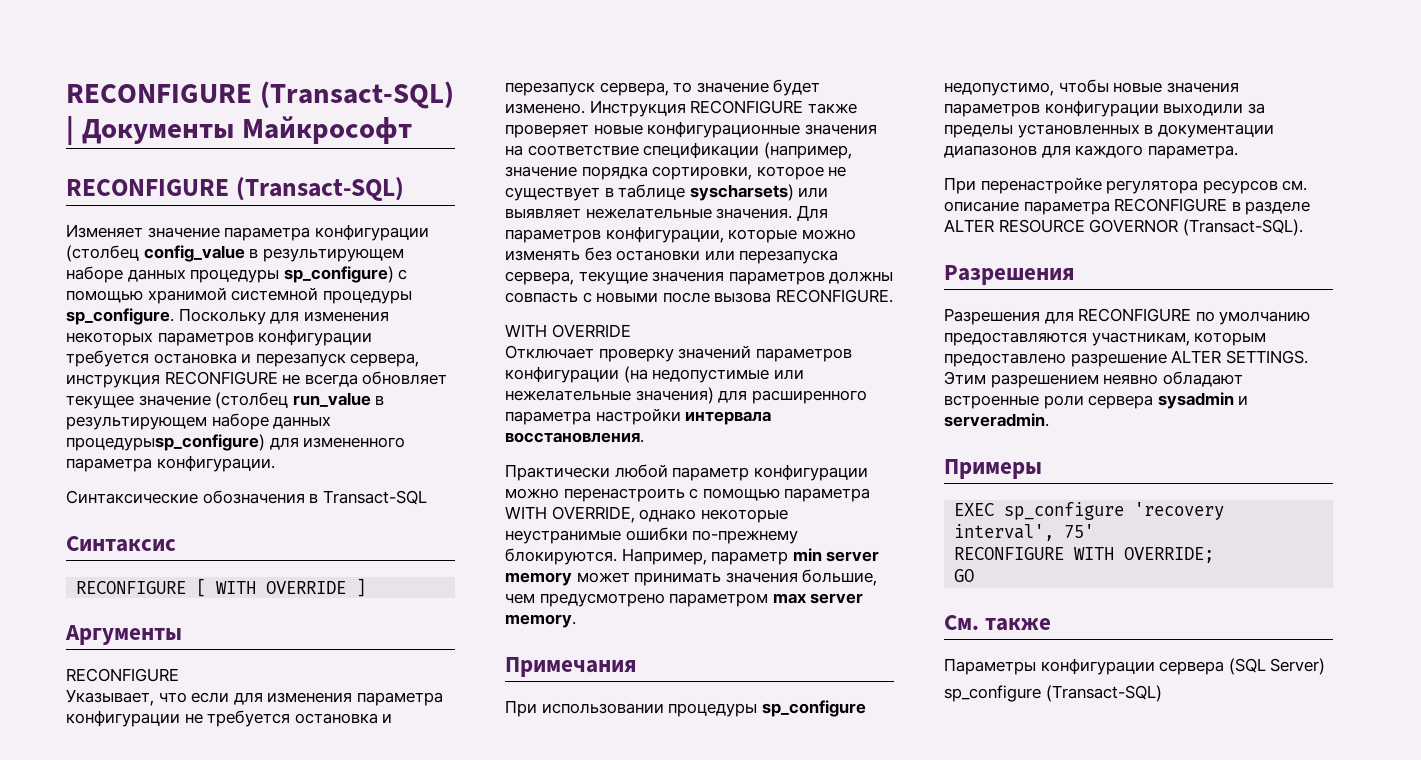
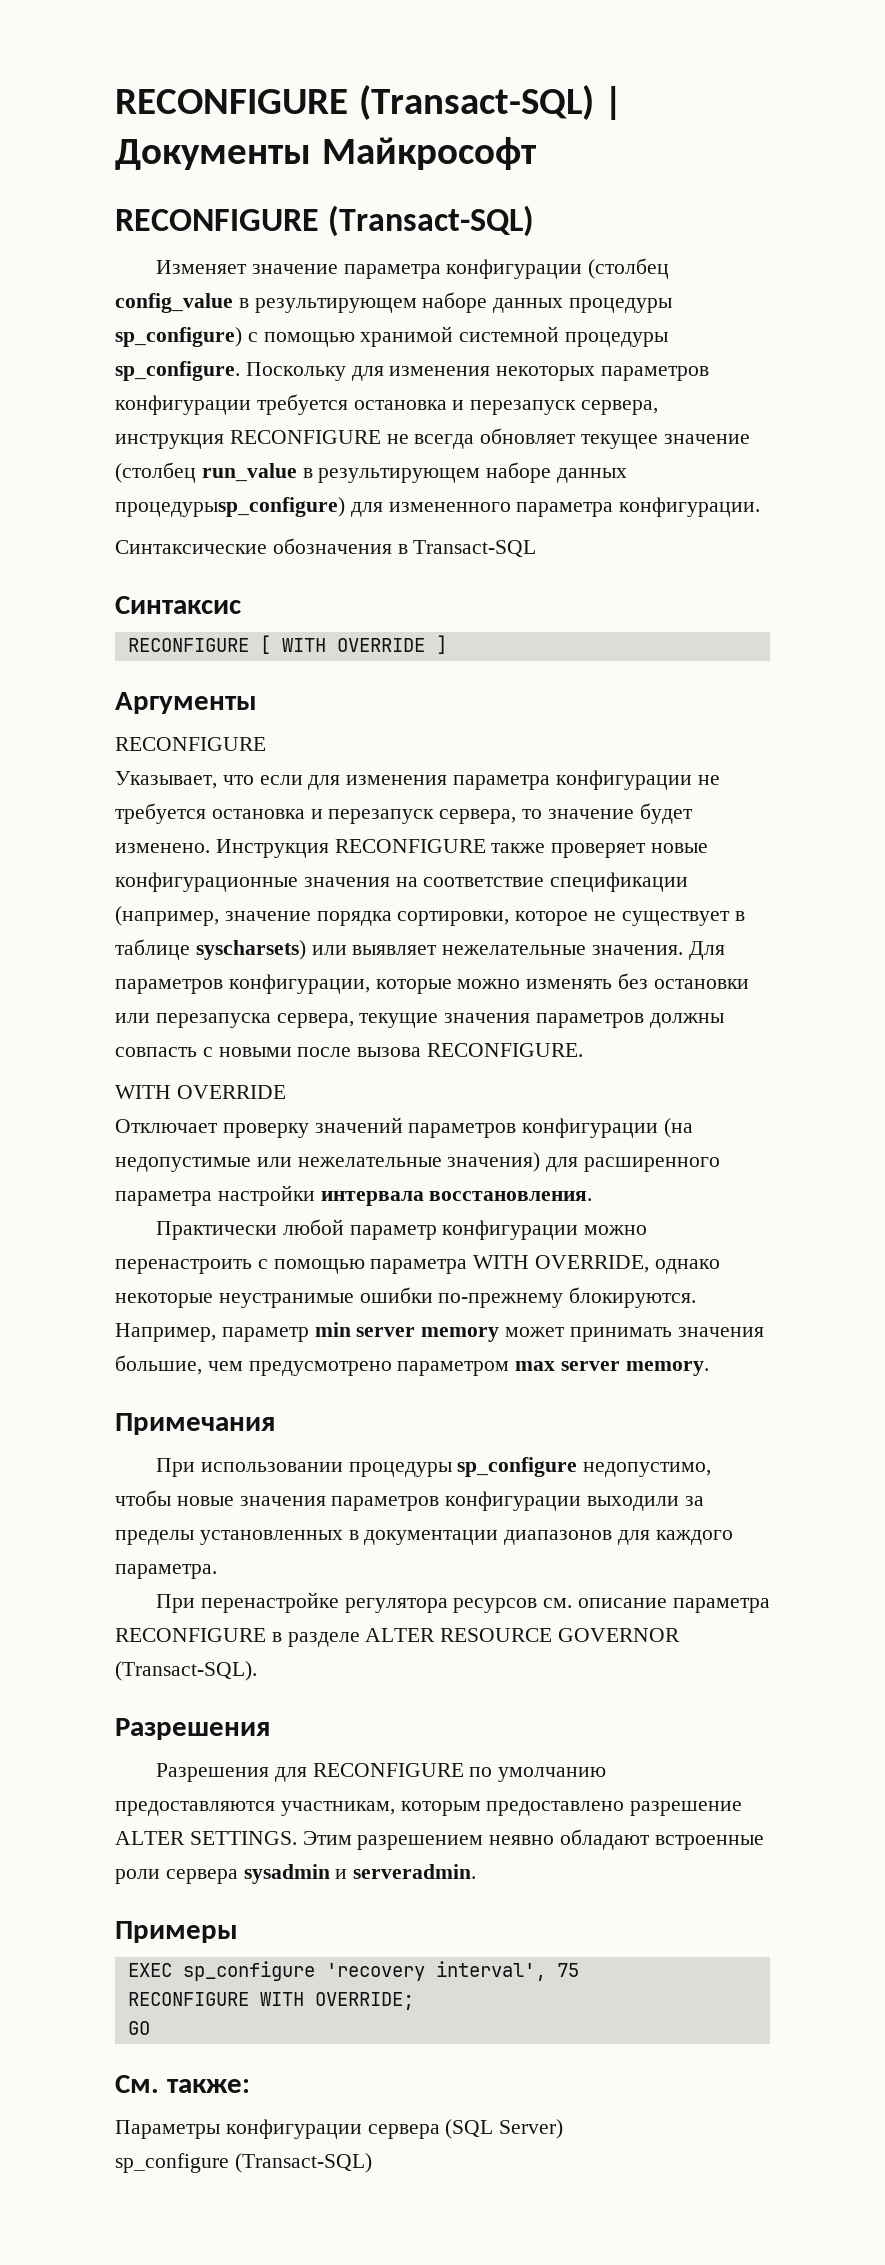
[1064,524,1095,538] 75' -> [556,1963,579,1977] 75
[985,618,1052,631] также -> [166,2079,250,2093] также:

